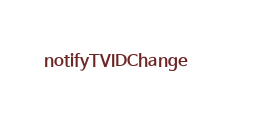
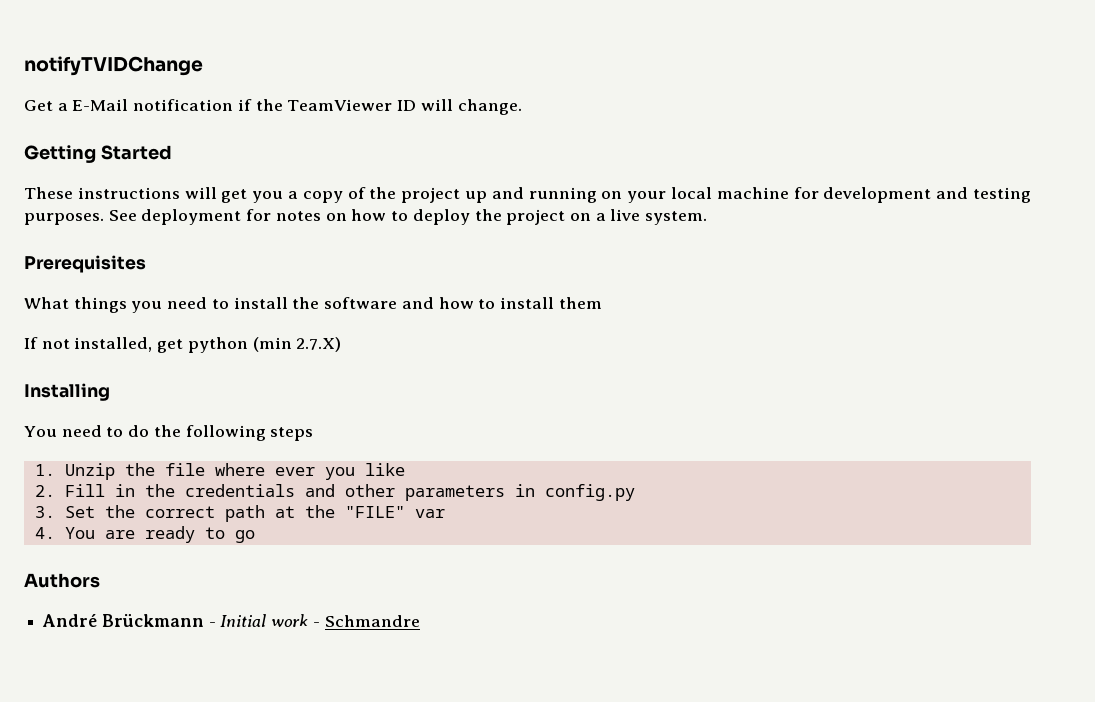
(188, 62) none -> [24,99,522,115] [24,145,172,163] [24,187,1031,203] [24,209,708,225] [24,255,146,273] [24,297,602,313] [24,337,342,353] [24,383,110,401] [24,425,314,441] [34,463,405,480] [34,484,635,501] [34,505,445,522] [34,526,255,543] [24,573,100,588] [42,613,420,627] // Get a E-Mail notification if the TeamViewer ID will change. // Getting Started // These instructions will get you a copy of the project up and running on your local machine for development and testing purposes. See deployment for notes on how to deploy the project on a live system. // Prerequisites // What things you need to install the software and how to install them // If not installed, get python (min 2.7.X) // Installing // You need to do the following steps // 1. Unzip the file where ever you like // 2. Fill in the credentials and other parameters in config.py // 3. Set the correct path at the "FILE" var // 4. You are ready to go // Authors // André Brückmann - Initial work - Schmandre

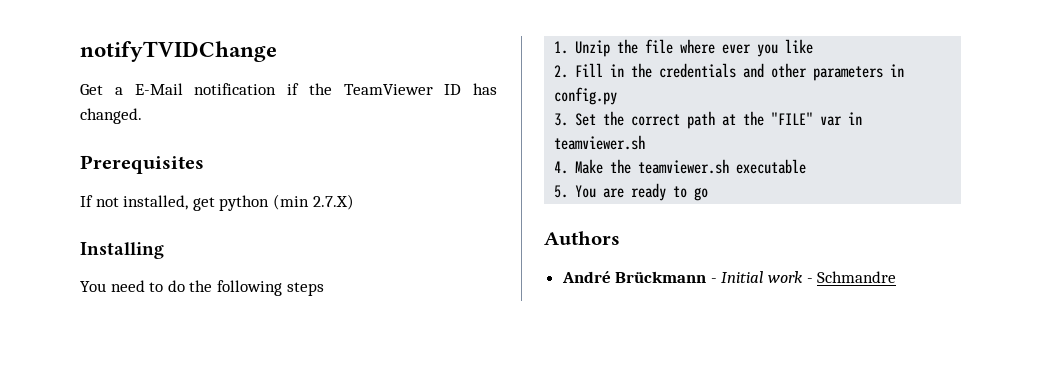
[420,99,522,115] [24,145,172,163] [24,187,1031,203] [24,209,708,225] [24,255,146,273] [24,297,602,313] will change. // Getting Started // These instructions will get you a copy of the project up and running on your local machine for development and testing purposes. See deployment for notes on how to deploy the project on a live system. // Prerequisites // What things you need to install the software and how to install them -> [473,83,497,95] [80,108,142,124] [80,155,204,174] has changed. // Prerequisites
(445, 513) none -> [848,112,863,125] [554,135,646,150] in teamviewer.sh
(55, 533) none -> [575,159,807,174] [554,185,569,198] Make the teamviewer.sh executable // 5.

